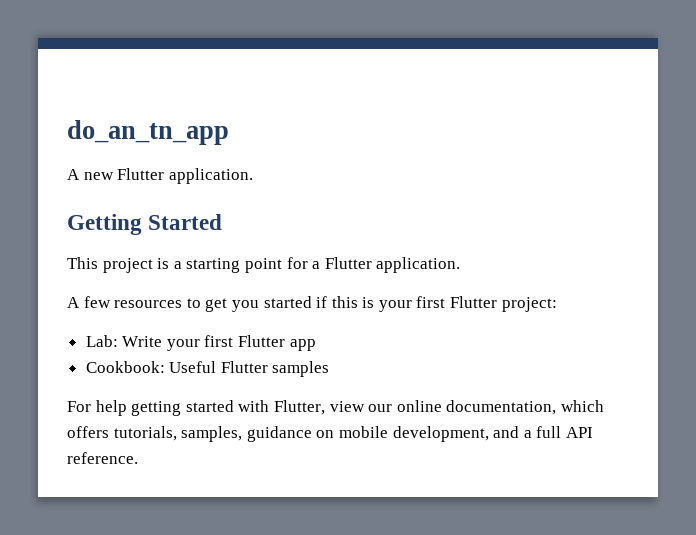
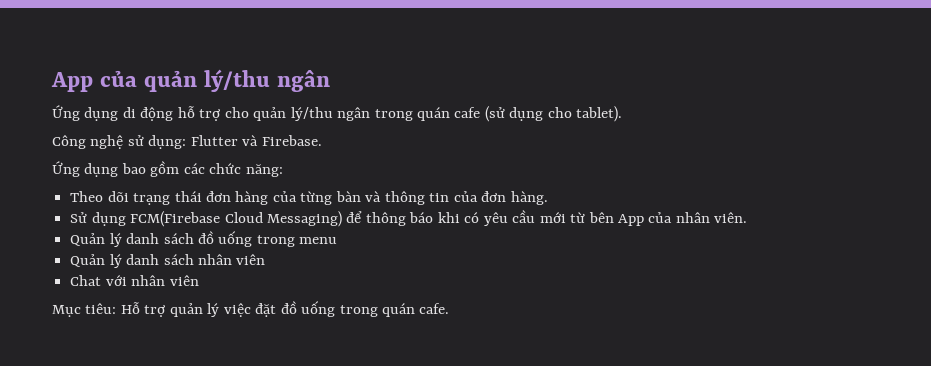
[67,120,229,145] [67,168,253,184] [67,214,223,235] [67,257,461,273] [67,296,557,312] [85,335,316,351] [85,361,330,377] [67,400,604,416] [67,426,593,442] [67,452,138,464] do_an_tn_app // A new Flutter application. // Getting Started // This project is a starting point for a Flutter application. // A few resources to get you started if this is your first Flutter project: // Lab: Write your first Flutter app // Cookbook: Useful Flutter samples // For help getting started with Flutter, view our online documentation, which offers tutorials, samples, guidance on mobile development, and a full API reference. -> [51,69,331,92] [52,105,623,122] [52,135,322,149] [52,161,283,177] [70,191,548,205] [70,210,748,227] [70,231,338,247] [70,254,266,268] [70,275,199,286] [52,301,450,317] App của quản lý/thu ngân // Ứng dụng di động hỗ trợ cho quản lý/thu ngân trong quán cafe (sử dụng cho tablet). // Công nghệ sử dụng: Flutter và Firebase. // Ứng dụng bao gồm các chức năng: // Theo dõi trạng thái đơn hàng của từng bàn và thông tin của đơn hàng. // Sử dụng FCM(Firebase Cloud Messaging) để thông báo khi có yêu cầu mới từ bên App của nhân viên. // Quản lý danh sách đồ uống trong menu // Quản lý danh sách nhân viên // Chat với nhân viên // Mục tiêu: Hỗ trợ quản lý việc đặt đồ uống trong quán cafe.

